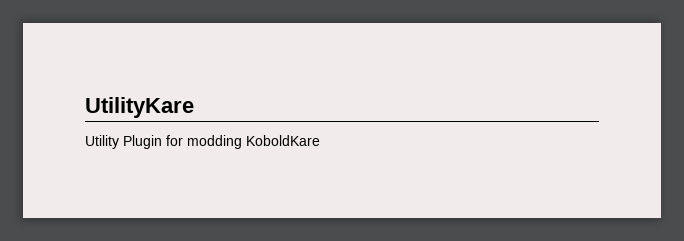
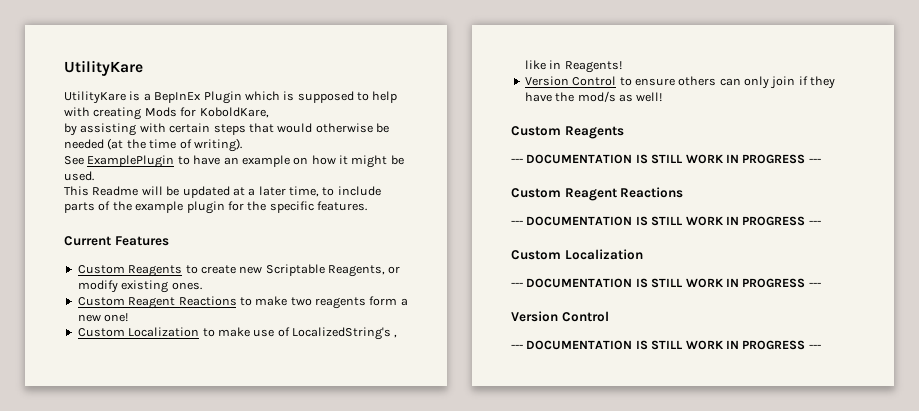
[85,135,320,149] Utility Plugin for modding KoboldKare -> [64,91,398,104] [64,107,269,120] [64,123,389,136] [64,138,242,152] [64,155,404,168] [64,171,94,181] [64,186,381,198] [64,201,367,214] [64,236,169,246] [77,264,401,277] [77,280,202,293] [77,296,408,309] [77,313,129,322] [77,327,398,340] [524,60,622,73] [524,76,836,89] [524,91,663,102] [511,126,624,139] [511,154,821,164] [511,187,684,201] [511,216,821,226] [511,249,643,260] [511,278,821,288] [511,311,609,322] [511,340,821,350] UtilityKare is a BepInEx Plugin which is supposed to help with creating Mods for KoboldKare, // by assisting with certain steps that would otherwise be needed (at the time of writing). // See ExamplePlugin to have an example on how it might be used. // This Readme will be updated at a later time, to include parts of the example plugin for the specific features. // Current Features // Custom Reagents to create new Scriptable Reagents, or modify existing ones. // Custom Reagent Reactions to make two reagents form a new one! // Custom Localization to make use of LocalizedString's , like in Reagents! // Version Control to ensure others can only join if they have the mod/s as well! // Custom Reagents // --- DOCUMENTATION IS STILL WORK IN PROGRESS --- // Custom Reagent Reactions // --- DOCUMENTATION IS STILL WORK IN PROGRESS --- // Custom Localization // --- DOCUMENTATION IS STILL WORK IN PROGRESS --- // Version Control // --- DOCUMENTATION IS STILL WORK IN PROGRESS ---

